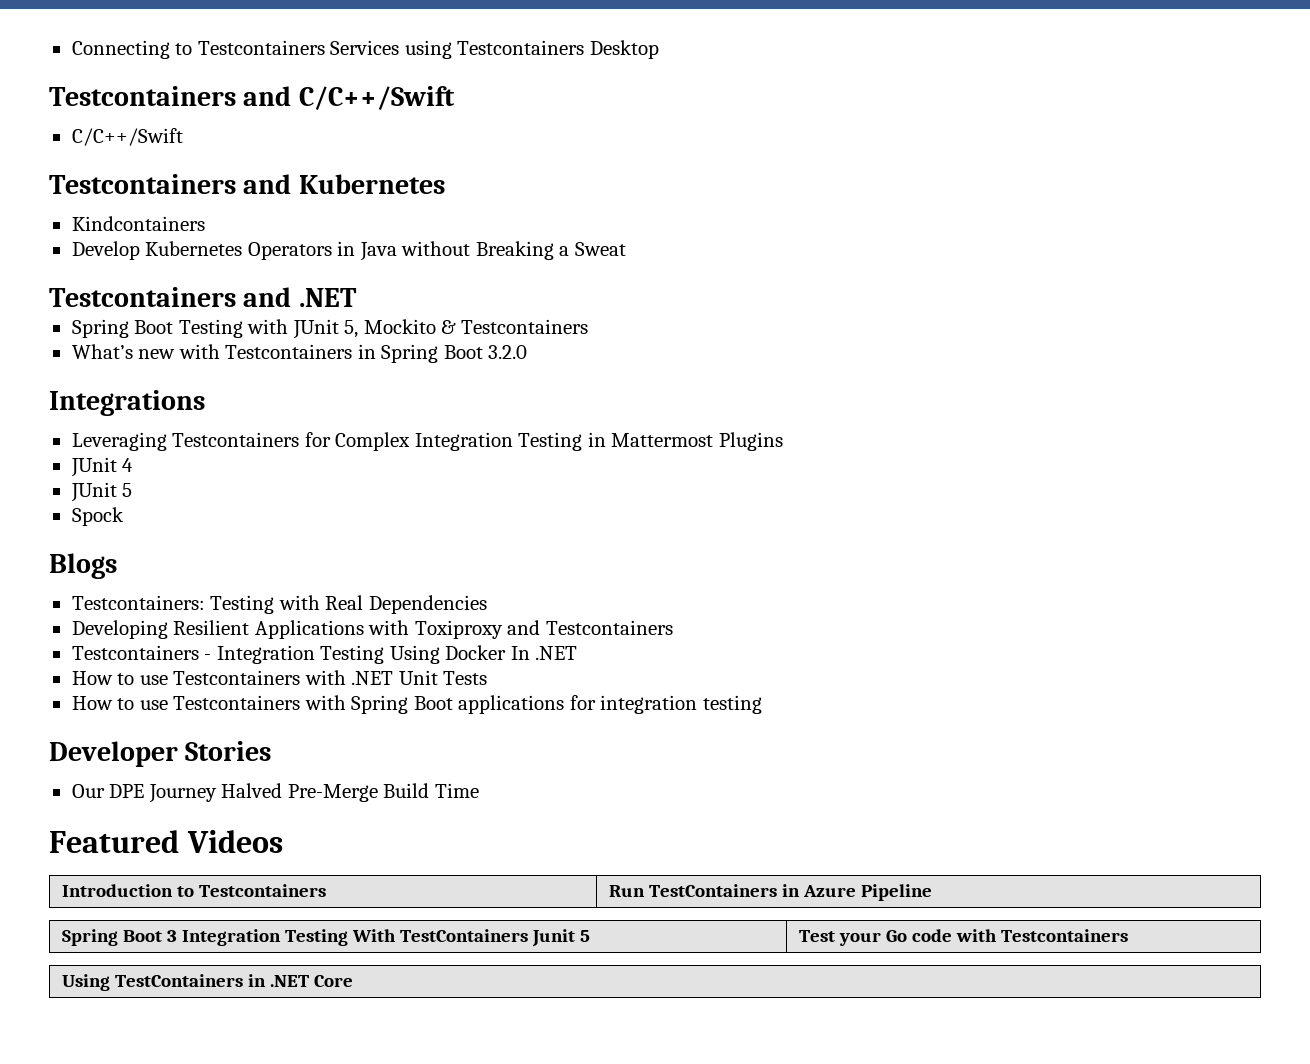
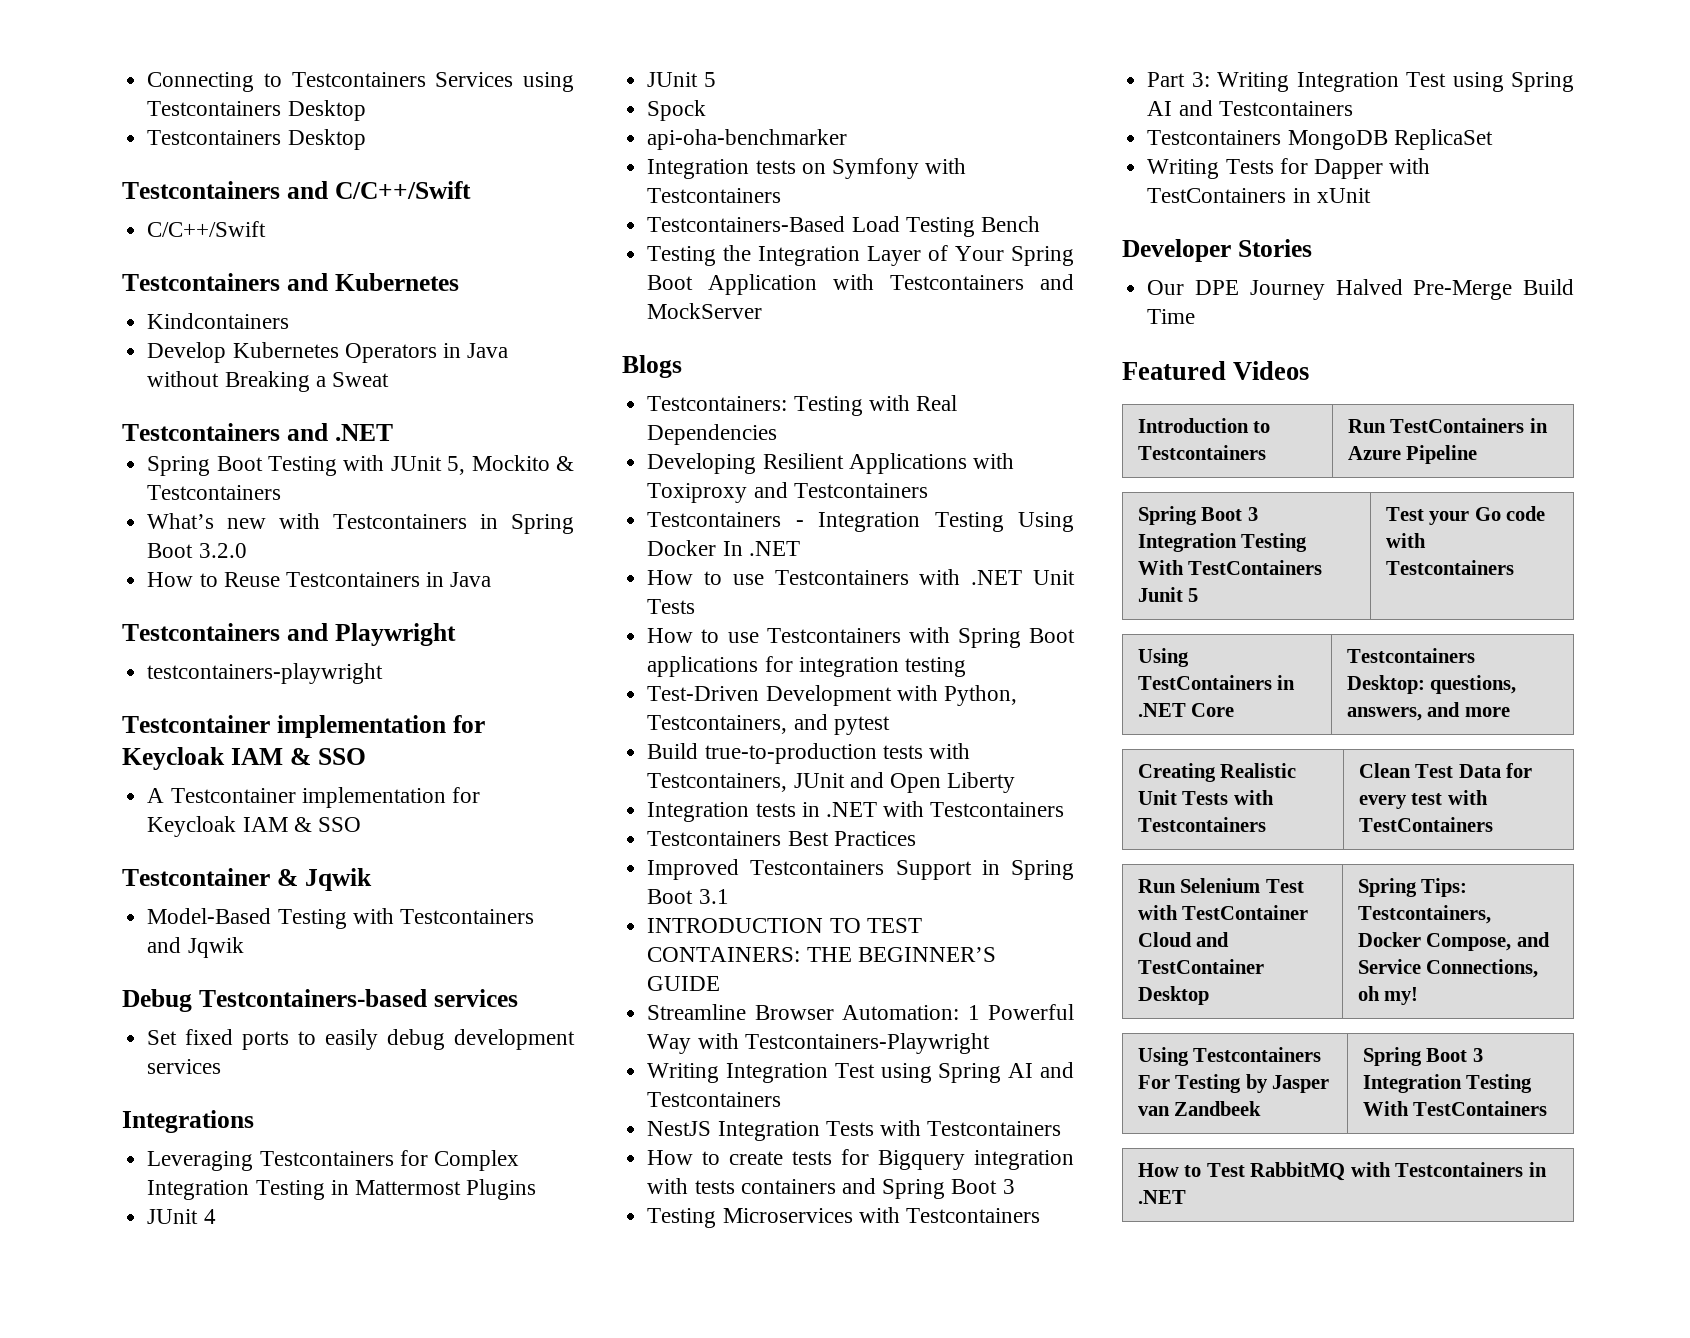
(659, 49) none -> [147,129,366,150] // Testcontainers Desktop
(528, 352) none -> [147,572,492,587] [122,623,456,646] [147,663,384,684] [122,715,485,738] [122,747,366,770] [147,787,480,808] [147,816,361,837] [122,868,372,891] [147,908,534,929] [147,937,244,958] [122,989,518,1012] [147,1029,575,1050] [147,1059,222,1074] // How to Reuse Testcontainers in Java // Testcontainers and Playwright // testcontainers-playwright // Testcontainer implementation for Keycloak IAM & SSO // A Testcontainer implementation for Keycloak IAM & SSO // Testcontainer & Jqwik // Model-Based Testing with Testcontainers and Jqwik // Debug Testcontainers-based services // Set fixed ports to easily debug development services
(124, 516) none -> [647,129,848,150] [647,158,967,179] [647,188,782,203] [647,216,1040,237] [647,245,1074,266] [647,274,1074,295] [647,303,763,319] // api-oha-benchmarker // Integration tests on Symfony with Testcontainers // Testcontainers-Based Load Testing Bench // Testing the Integration Layer of Your Spring Boot Application with Testcontainers and MockServer
(762, 704) none -> [647,685,1017,706] [647,714,890,735] [647,743,970,764] [647,772,1016,793] [647,801,1065,822] [647,831,916,846] [647,859,1074,880] [647,889,729,904] [647,918,922,933] [647,947,996,962] [647,976,721,991] [647,1004,1074,1020] [647,1033,990,1054] [647,1062,1074,1083] [647,1092,782,1107] [647,1120,1062,1141] [647,1149,1074,1170] [647,1178,1015,1199] [647,1207,1040,1228] [1147,72,1574,92] [1147,100,1353,116] [1147,129,1493,150] [1147,158,1431,179] [1147,188,1371,203] // Test-Driven Development with Python, Testcontainers, and pytest // Build true-to-production tests with Testcontainers, JUnit and Open Liberty // Integration tests in .NET with Testcontainers // Testcontainers Best Practices // Improved Testcontainers Support in Spring Boot 3.1 // INTRODUCTION TO TEST CONTAINERS: THE BEGINNER’S GUIDE // Streamline Browser Automation: 1 Powerful Way with Testcontainers-Playwright // Writing Integration Test using Spring AI and Testcontainers // NestJS Integration Tests with Testcontainers // How to create tests for Bigquery integration with tests containers and Spring Boot 3 // Testing Microservices with Testcontainers // Part 3: Writing Integration Test using Spring AI and Testcontainers // Testcontainers MongoDB ReplicaSet // Writing Tests for Dapper with TestContainers in xUnit
(354, 981) none -> [1346,648,1475,663] [1346,675,1517,694] [1346,702,1510,721] [1137,763,1297,782] [1137,790,1274,805] [1137,817,1266,832] [1358,763,1533,778] [1358,790,1488,809] [1358,817,1493,832] [1137,878,1304,893] [1137,905,1309,920] [1137,932,1230,947] [1137,959,1264,974] [1137,986,1209,1005] [1357,878,1468,897] [1357,905,1491,924] [1357,932,1550,951] [1357,959,1539,978] [1357,986,1419,1005] [1137,1047,1322,1066] [1137,1074,1330,1093] [1137,1101,1262,1116] [1362,1047,1483,1066] [1362,1074,1533,1093] [1362,1101,1548,1116] [1137,1162,1548,1181] [1137,1190,1186,1204] | Testcontainers Desktop: questions, answers, and more // Creating Realistic Unit Tests with Testcontainers | Clean Test Data for every test with TestContainers // Run Selenium Test with TestContainer Cloud and TestContainer Desktop | Spring Tips: Testcontainers, Docker Compose, and Service Connections, oh my! // Using Testcontainers For Testing by Jasper van Zandbeek | Spring Boot 3 Integration Testing With TestContainers // How to Test RabbitMQ with Testcontainers in .NET

